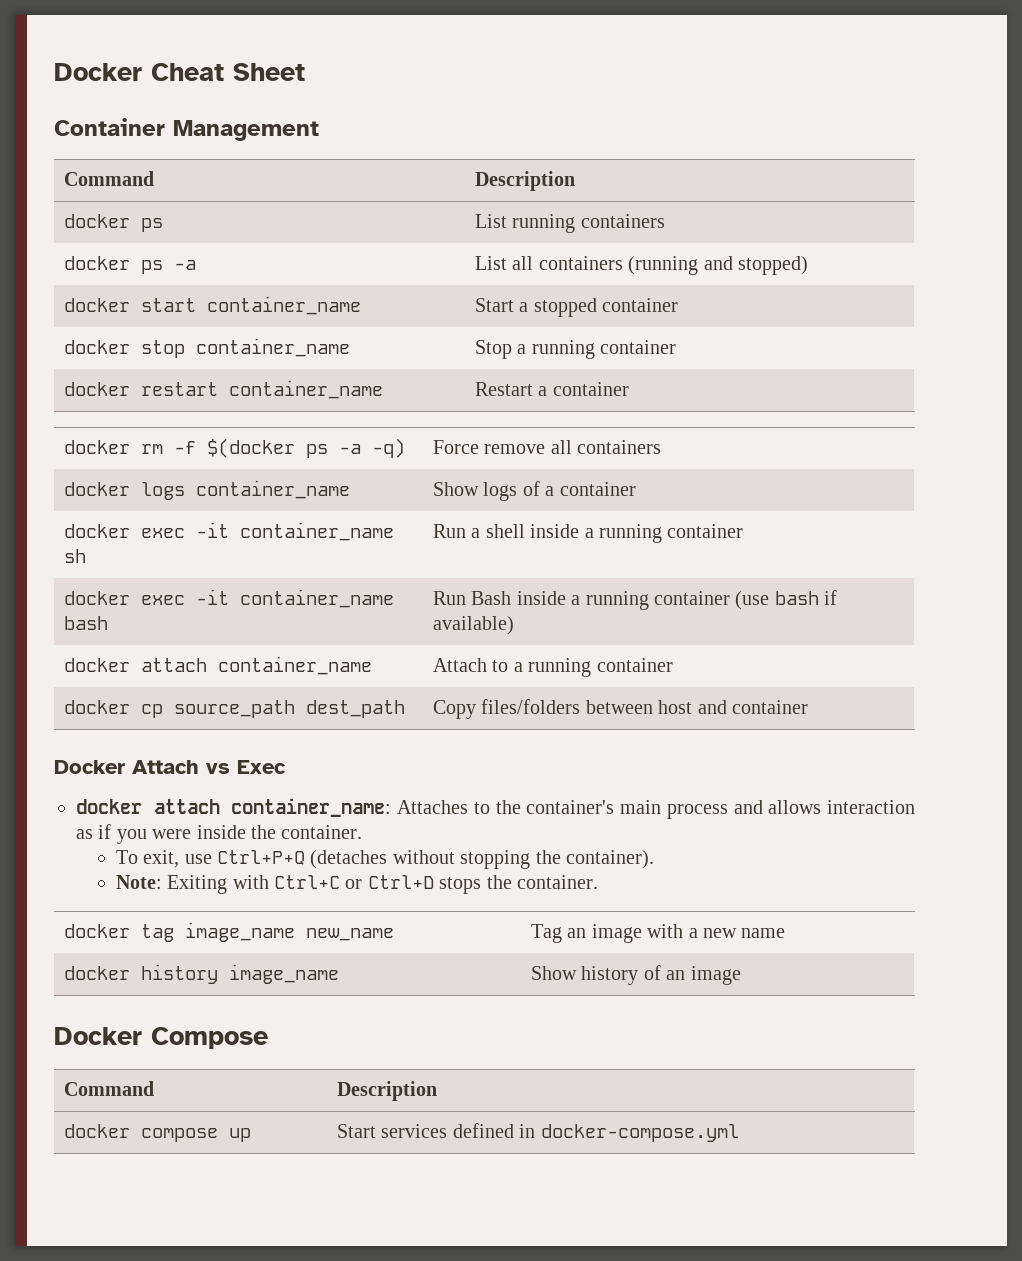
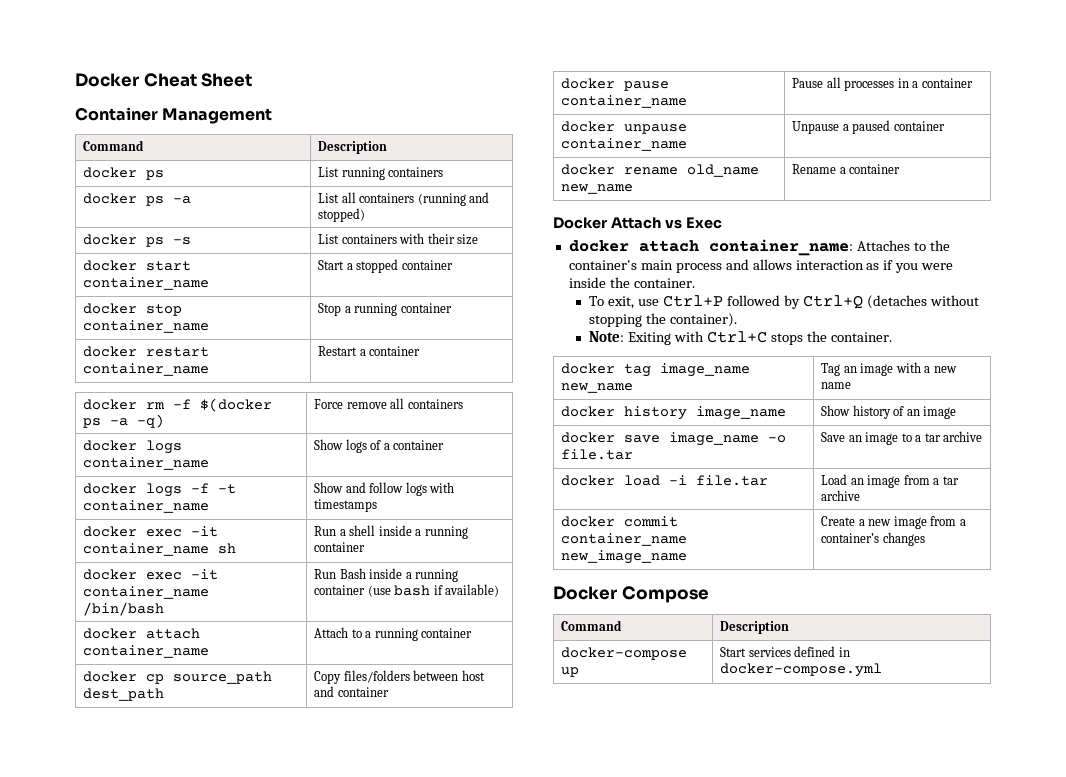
(808, 265) none -> [83,234,192,247] [318,233,479,245] // docker ps -s | List containers with their size
(636, 489) none -> [83,483,237,497] [83,500,210,513] [314,482,455,496] [314,499,378,512] // docker logs -f -t container_name | Show and follow logs with timestamps
[63,616,108,630] bash -> [83,602,165,616] /bin/bash
(808, 707) none -> [561,78,670,91] [561,95,688,108] [792,77,973,91] [561,121,688,134] [561,138,688,151] [792,120,945,134] [561,164,760,177] [561,184,634,194] [792,164,901,174] // docker pause container_name | Pause all processes in a container // docker unpause container_name | Unpause a paused container // docker rename old_name new_name | Rename a container
[216,850,305,865] Ctrl+P+Q -> [663,295,863,309] Ctrl+P followed by Ctrl+Q
[345,875,434,889] or Ctrl+D -> (768, 337) none
(741, 975) none -> [561,432,787,446] [561,449,634,460] [821,431,983,445] [561,475,769,486] [821,474,959,488] [821,490,861,501] [561,516,679,527] [561,533,688,546] [561,550,688,564] [821,516,966,529] [821,532,925,546] // docker save image_name -o file.tar | Save an image to a tar archive // docker load -i file.tar | Load an image from a tar archive // docker commit container_name new_image_name | Create a new image from a container’s changes
[63,1124,218,1142] docker compose -> [561,647,688,660] docker-compose

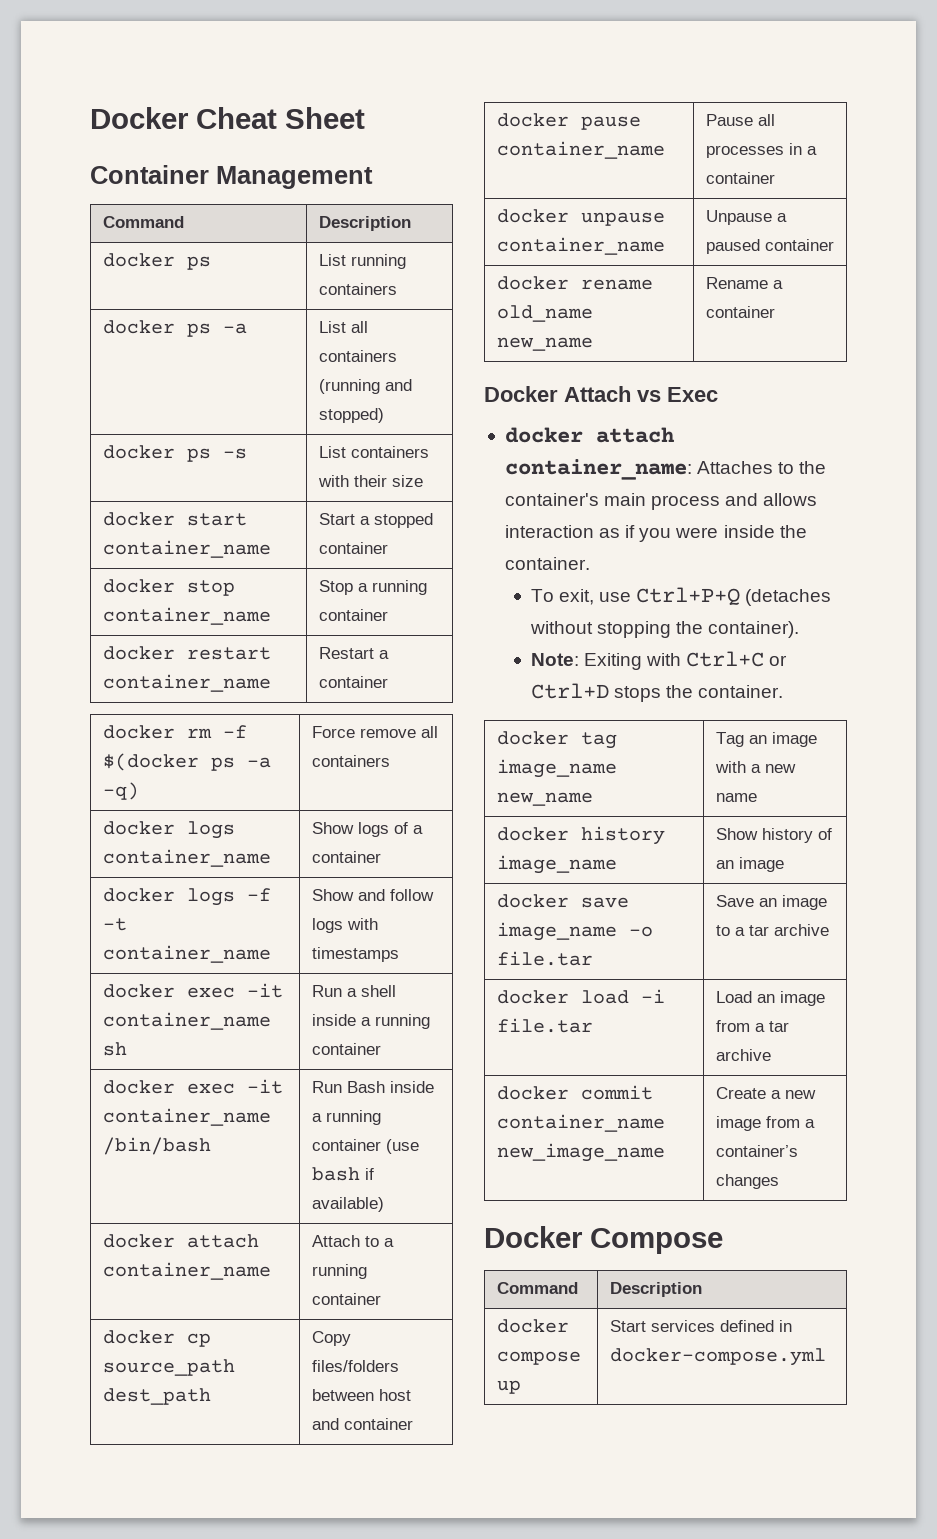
[663,295,863,309] Ctrl+P followed by Ctrl+Q -> [636,587,741,606] Ctrl+P+Q
(768, 337) none -> [769,655,788,666] [530,683,609,699] or Ctrl+D
[561,647,688,660] docker-compose -> [496,1319,569,1333] [496,1351,581,1365] docker compose

